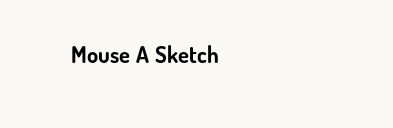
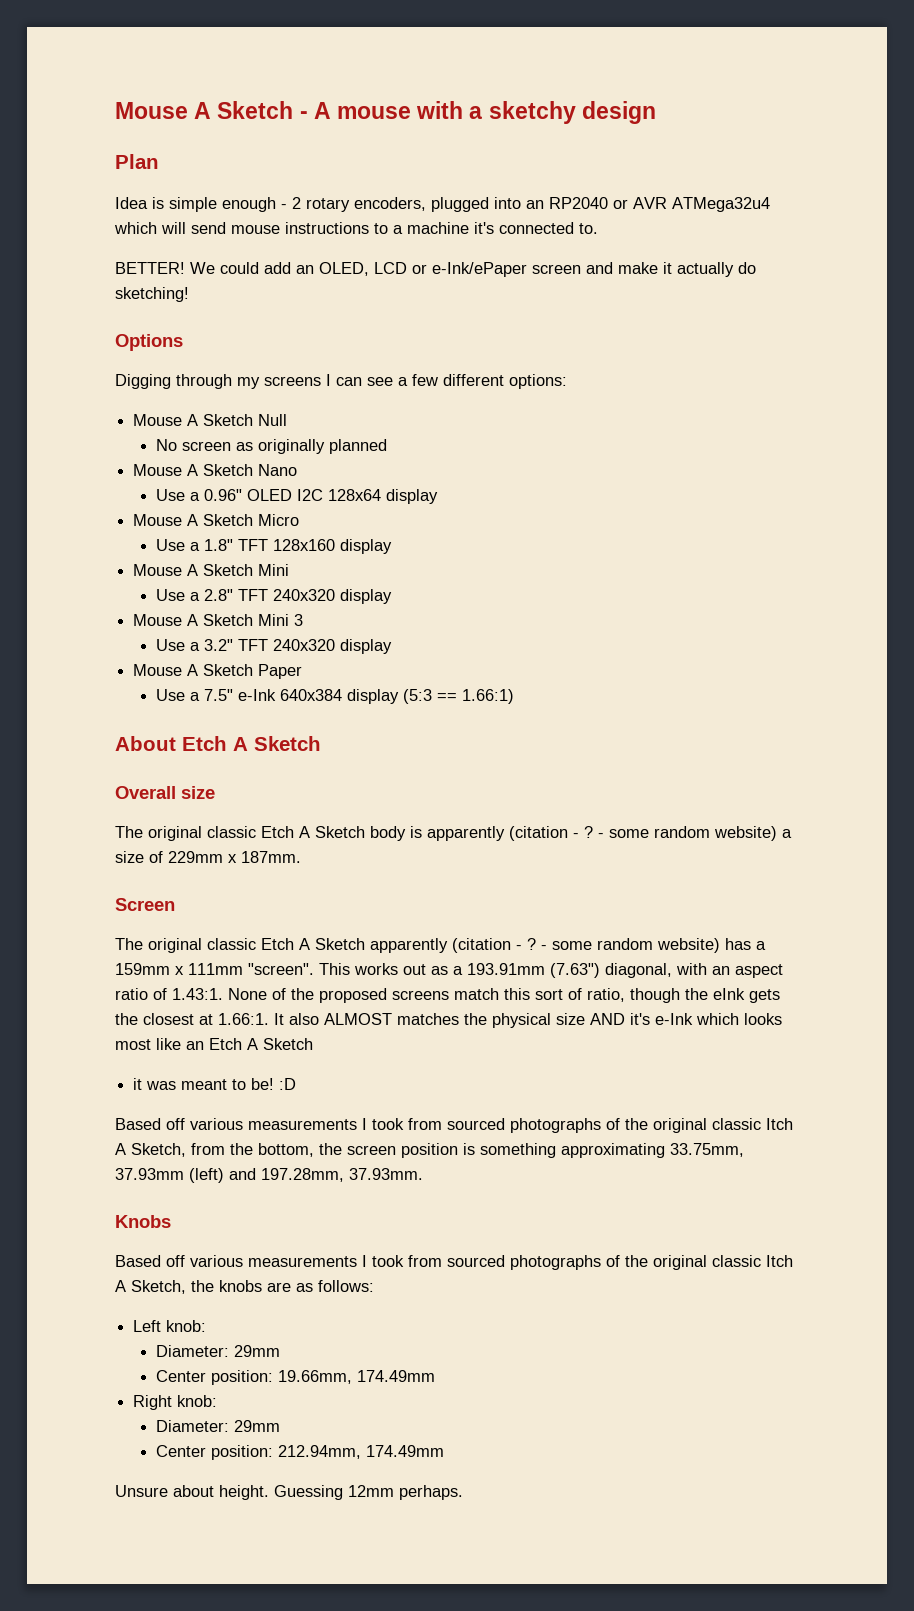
[71,45,220,63] Mouse A Sketch -> [115,101,656,124] [115,154,159,169] [115,197,770,212] [114,222,598,234] [115,262,756,277] [115,287,189,302] [115,334,183,351] [115,374,567,389] [133,414,288,426] [156,439,388,454] [133,464,298,476] [156,489,439,504] [133,514,300,526] [156,539,393,554] [133,564,290,576] [156,589,393,604] [133,614,304,626] [156,639,393,654] [133,664,303,679] [156,689,515,704] [115,736,321,751] [115,786,215,799] [115,826,792,841] [115,851,301,863] [115,898,175,911] [115,938,766,953] [115,963,783,978] [115,988,780,1003] [115,1013,782,1028] [115,1038,313,1050] [133,1078,297,1090] [115,1118,793,1133] [115,1143,744,1158] [115,1168,423,1183] [115,1215,171,1228] [115,1255,793,1270] [115,1280,374,1294] [133,1320,207,1332] [156,1345,281,1357] [156,1370,436,1385] [133,1395,218,1410] [156,1420,281,1432] [156,1445,445,1460] [115,1485,463,1500] Mouse A Sketch - A mouse with a sketchy design // Plan // Idea is simple enough - 2 rotary encoders, plugged into an RP2040 or AVR ATMega32u4 which will send mouse instructions to a machine it's connected to. // BETTER! We could add an OLED, LCD or e-Ink/ePaper screen and make it actually do sketching! // Options // Digging through my screens I can see a few different options: // Mouse A Sketch Null // No screen as originally planned // Mouse A Sketch Nano // Use a 0.96" OLED I2C 128x64 display // Mouse A Sketch Micro // Use a 1.8" TFT 128x160 display // Mouse A Sketch Mini // Use a 2.8" TFT 240x320 display // Mouse A Sketch Mini 3 // Use a 3.2" TFT 240x320 display // Mouse A Sketch Paper // Use a 7.5" e-Ink 640x384 display (5:3 == 1.66:1) // About Etch A Sketch // Overall size // The original classic Etch A Sketch body is apparently (citation - ? - some random website) a size of 229mm x 187mm. // Screen // The original classic Etch A Sketch apparently (citation - ? - some random website) has a 159mm x 111mm "screen". This works out as a 193.91mm (7.63") diagonal, with an aspect ratio of 1.43:1. None of the proposed screens match this sort of ratio, though the eInk gets the closest at 1.66:1. It also ALMOST matches the physical size AND it's e-Ink which looks most like an Etch A Sketch // it was meant to be! :D // Based off various measurements I took from sourced photographs of the original classic Itch A Sketch, from the bottom, the screen position is something approximating 33.75mm, 37.93mm (left) and 197.28mm, 37.93mm. // Knobs // Based off various measurements I took from sourced photographs of the original classic Itch A Sketch, the knobs are as follows: // Left knob: // Diameter: 29mm // Center position: 19.66mm, 174.49mm // Right knob: // Diameter: 29mm // Center position: 212.94mm, 174.49mm // Unsure about height. Guessing 12mm perhaps.

